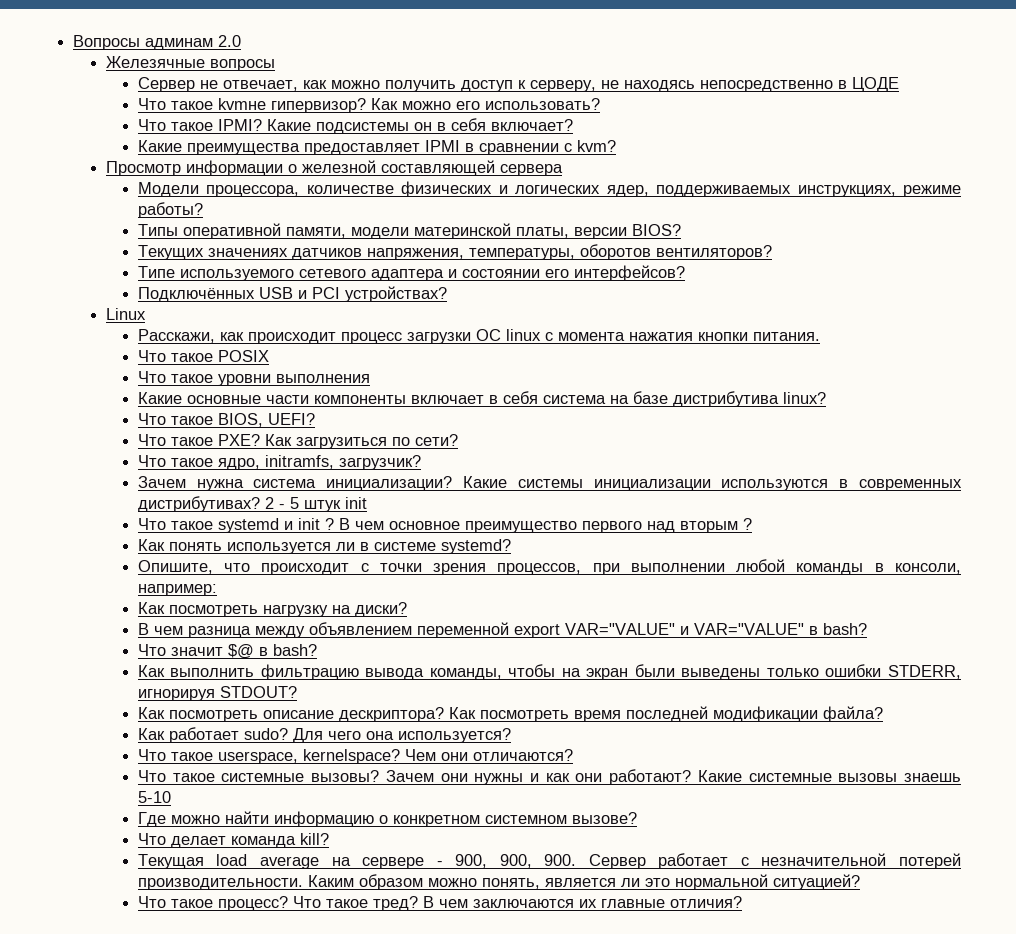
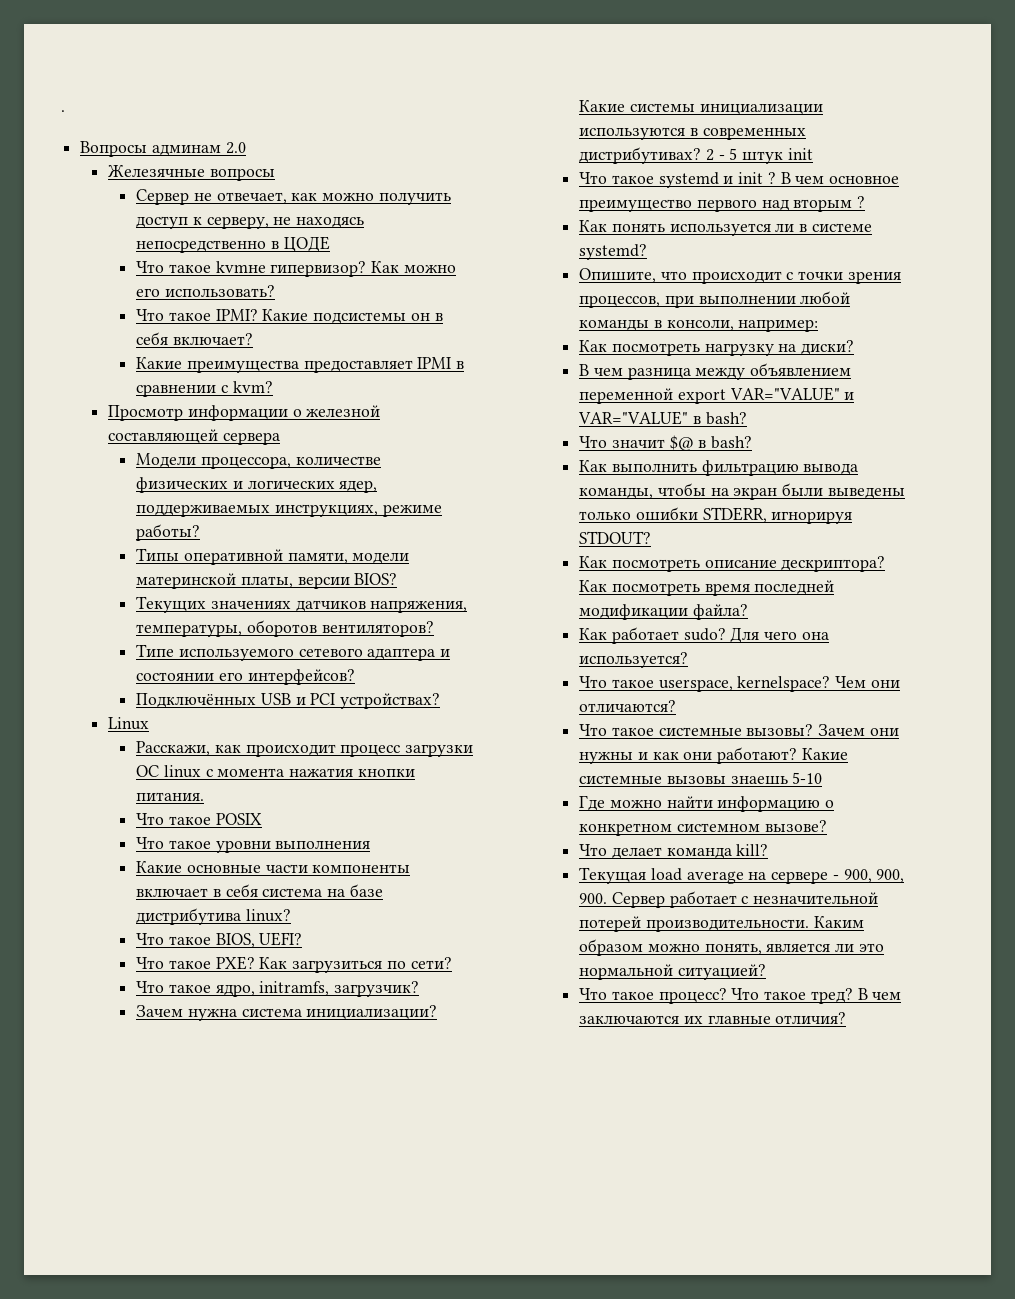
(73, 42) none -> [61,110,65,112] . //

